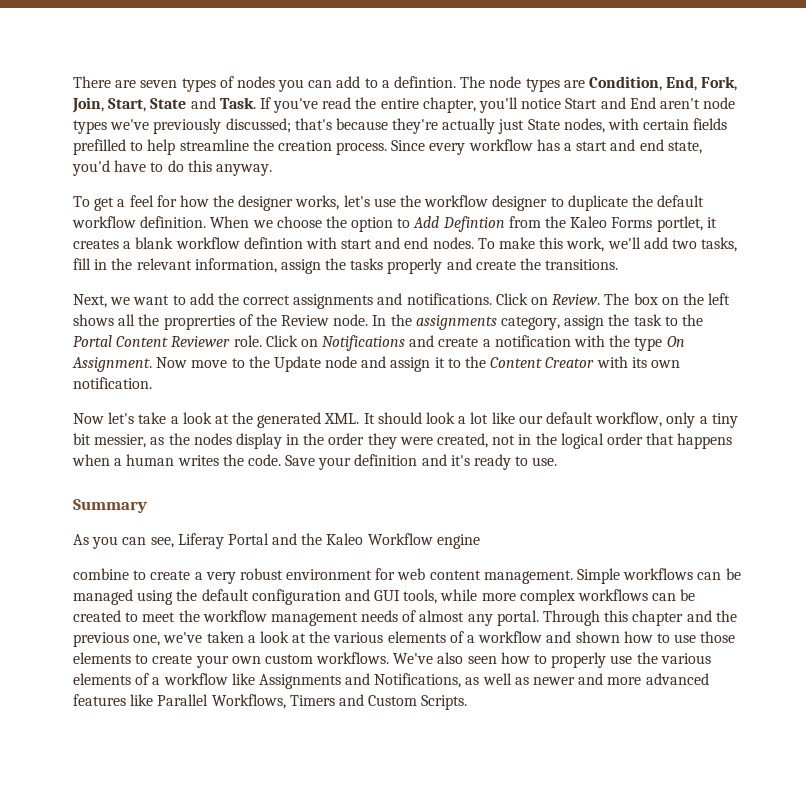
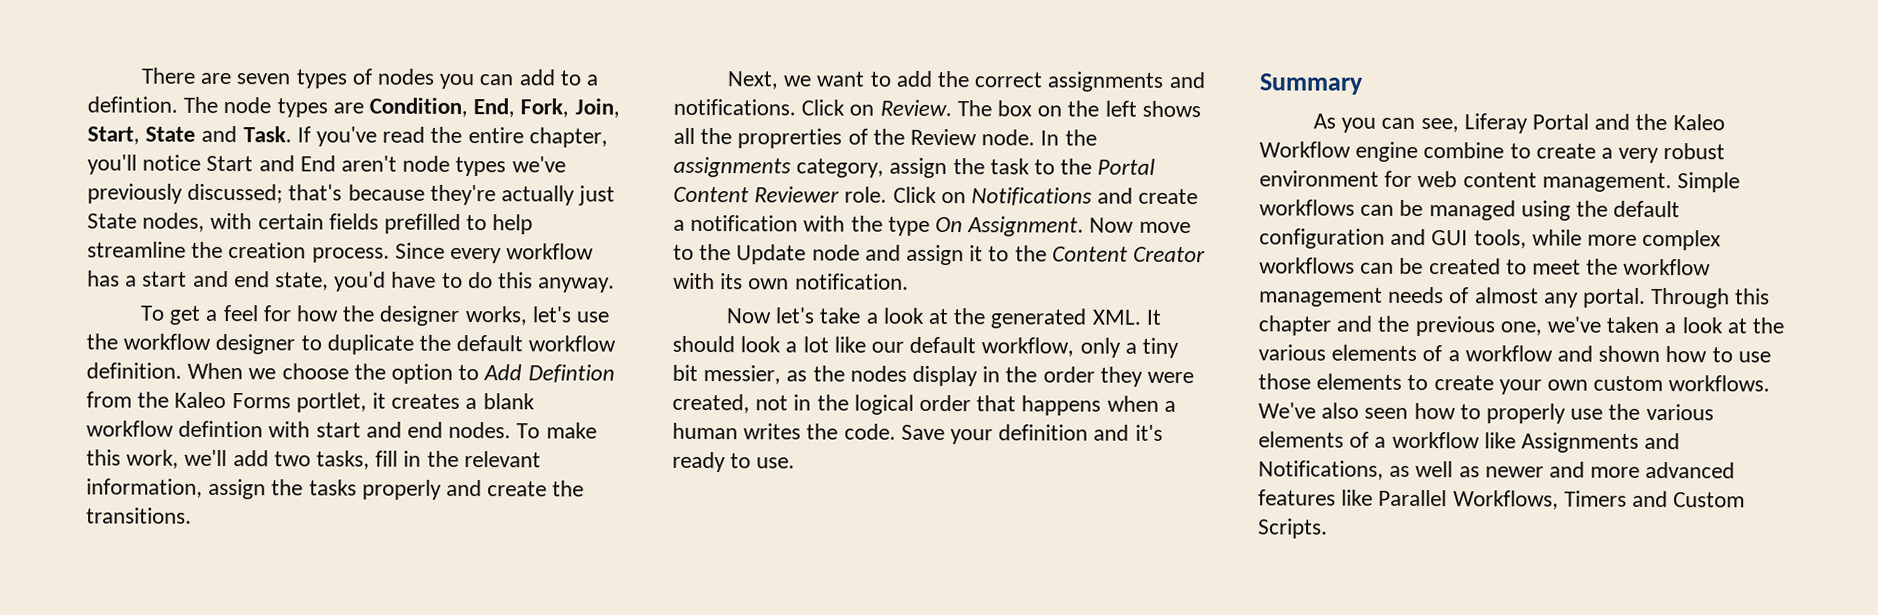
(480, 541) // -> (1419, 152) none

